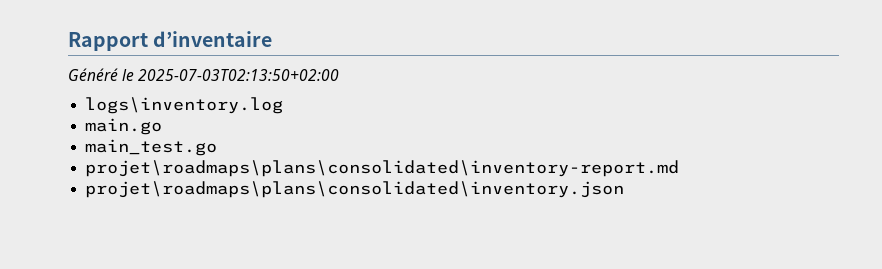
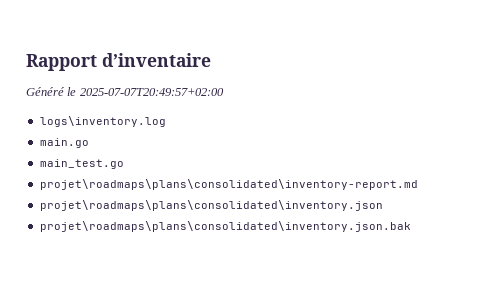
[138,69,340,81] 2025-07-03T02:13:50+02:00 -> [79,88,224,96] 2025-07-07T20:49:57+02:00
(625, 189) none -> [39,221,411,232] // projet\roadmaps\plans\consolidated\inventory.json.bak

